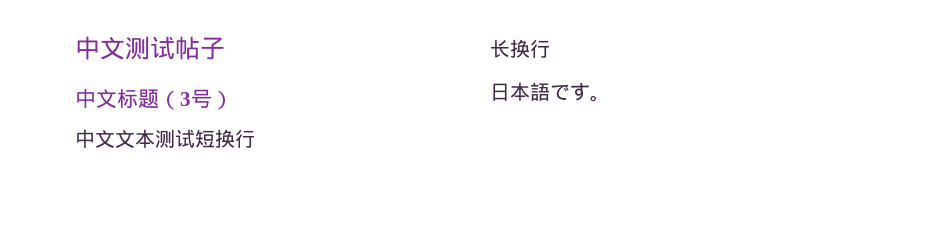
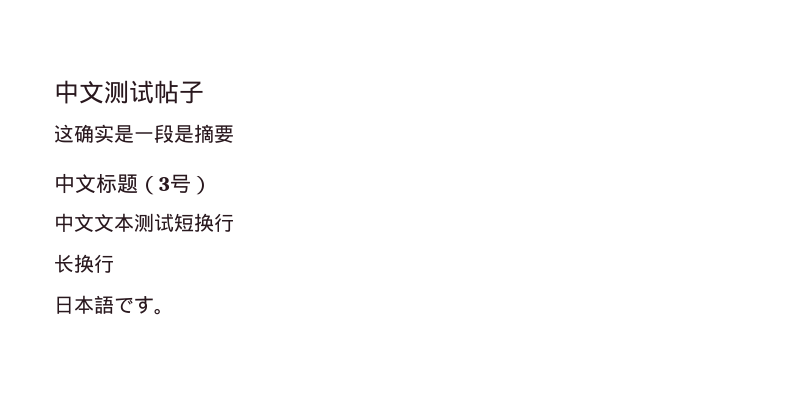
(225, 48) none -> [54,124,234,143] // 这确实是一段是摘要

